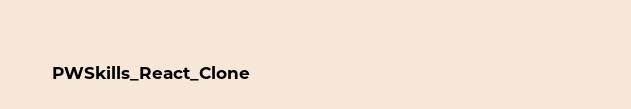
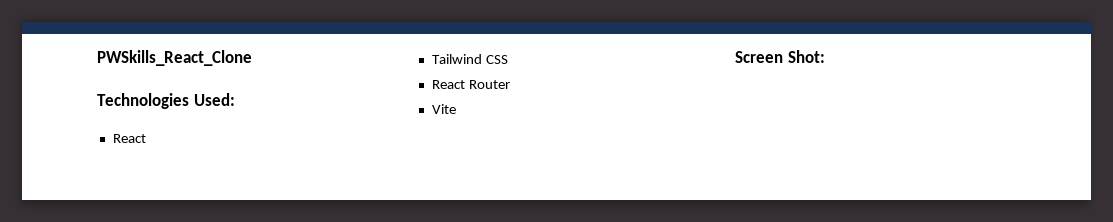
(250, 73) none -> [97,93,235,109] [112,134,146,143] [431,54,508,64] [431,80,510,89] [431,104,456,114] [735,50,825,63] // Technologies Used: // React // Tailwind CSS // React Router // Vite // Screen Shot:

